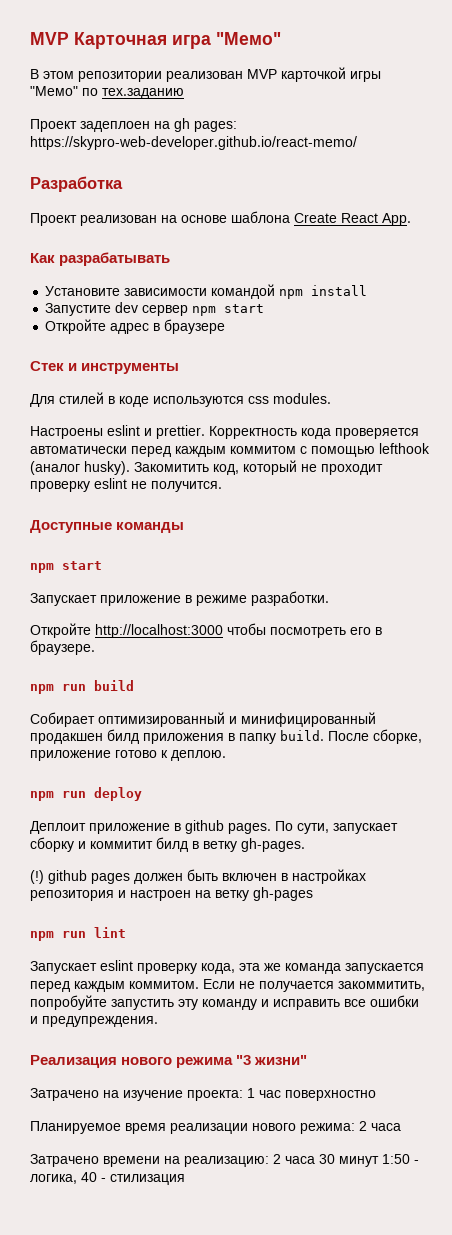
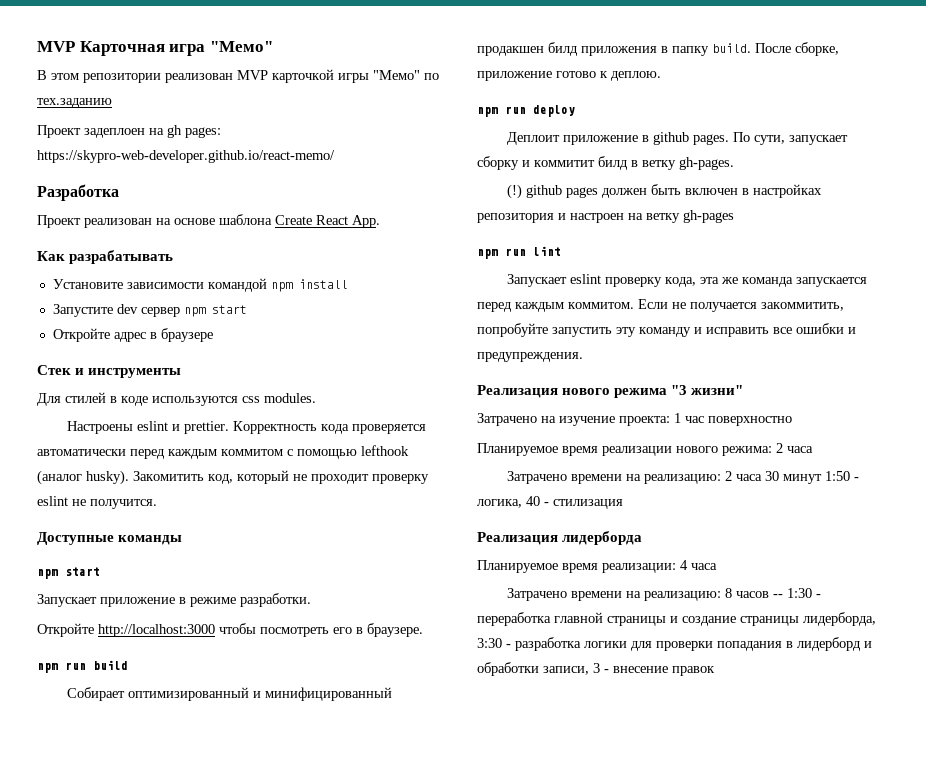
(185, 1179) none -> [477,531,643,545] [477,560,717,573] [507,588,822,601] [477,612,876,626] [477,637,872,651] [477,662,715,676] // Реализация лидерборда // Планируемое время реализации: 4 часа // Затрачено времени на реализацию: 8 часов -- 1:30 - переработка главной страницы и создание страницы лидерборда, 3:30 - разработка логики для проверки попадания в лидерборд и обработки записи, 3 - внесение правок

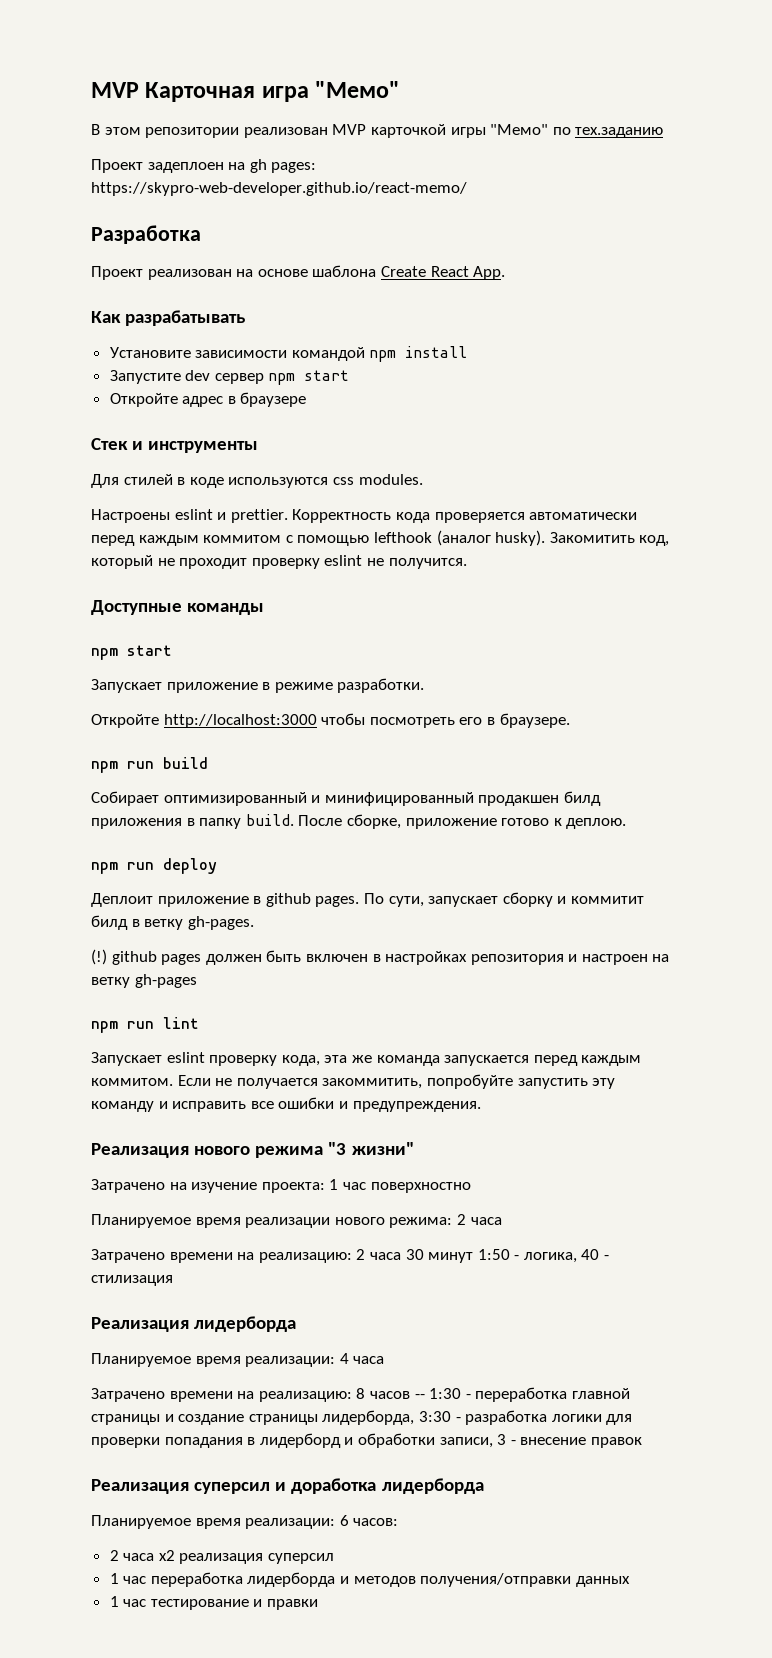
(715, 671) none -> [91,1478,484,1494] [91,1515,399,1529] [109,1550,335,1564] [109,1572,630,1587] [109,1596,319,1610] // Реализация суперсил и доработка лидерборда // Планируемое время реализации: 6 часов: // 2 часа х2 реализация суперсил // 1 час переработка лидерборда и методов получения/отправки данных // 1 час тестирование и правки

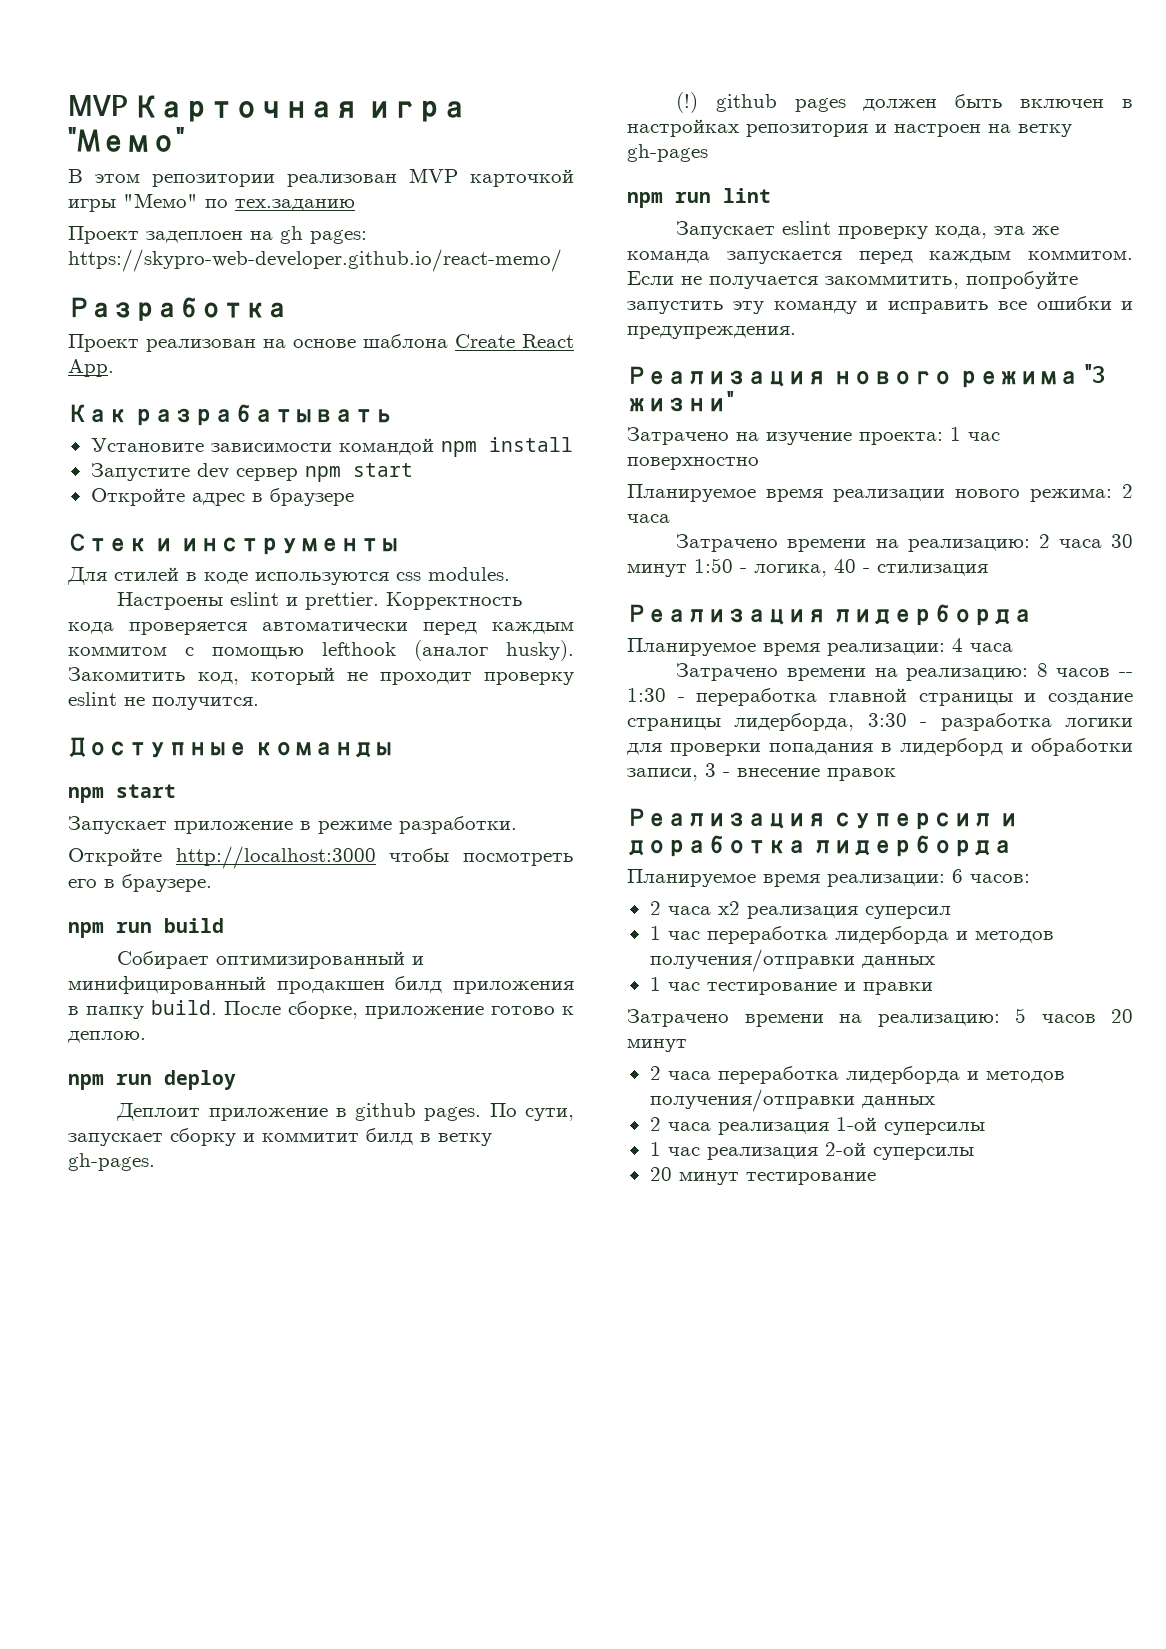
(319, 1604) none -> [627,1008,1133,1027] [627,1039,687,1052] [649,1066,1065,1084] [649,1089,935,1112] [649,1117,985,1135] [649,1142,974,1160] [649,1167,876,1185] // Затрачено времени на реализацию: 5 часов 20 минут // 2 часа переработка лидерборда и методов получения/отправки данных // 2 часа реализация 1-ой суперсилы // 1 час реализация 2-ой суперсилы // 20 минут тестирование

